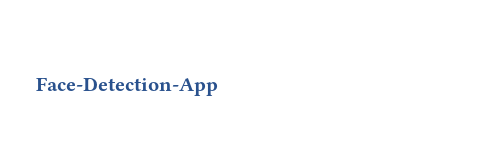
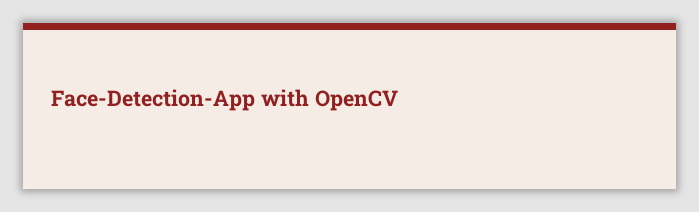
(218, 86) none -> [260,89,398,111] with OpenCV

